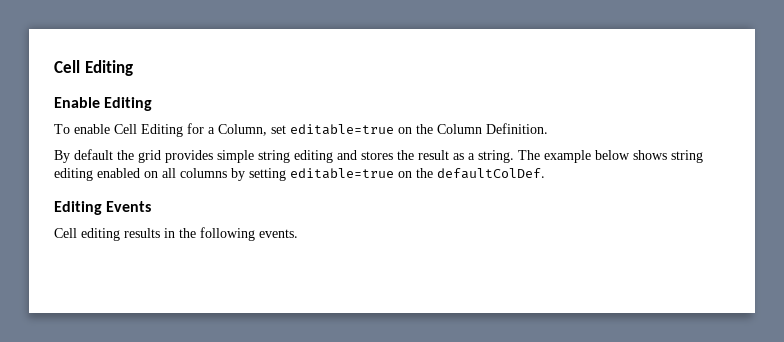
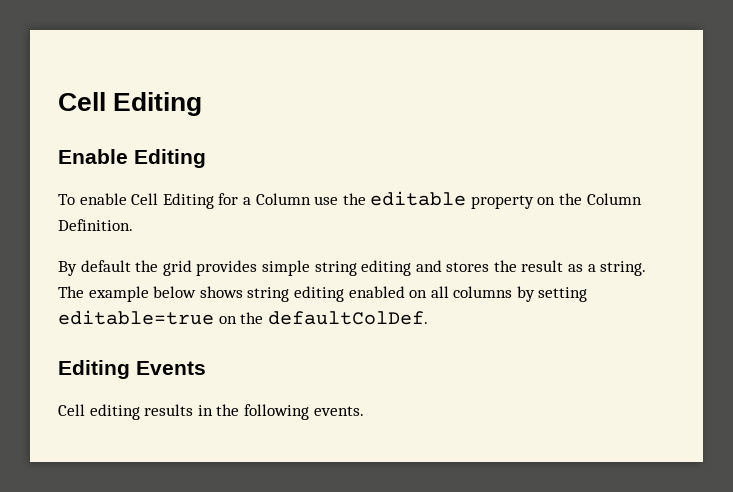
[218,124,394,136] Column, set editable=true -> [255,191,534,209] Column use the editable property

